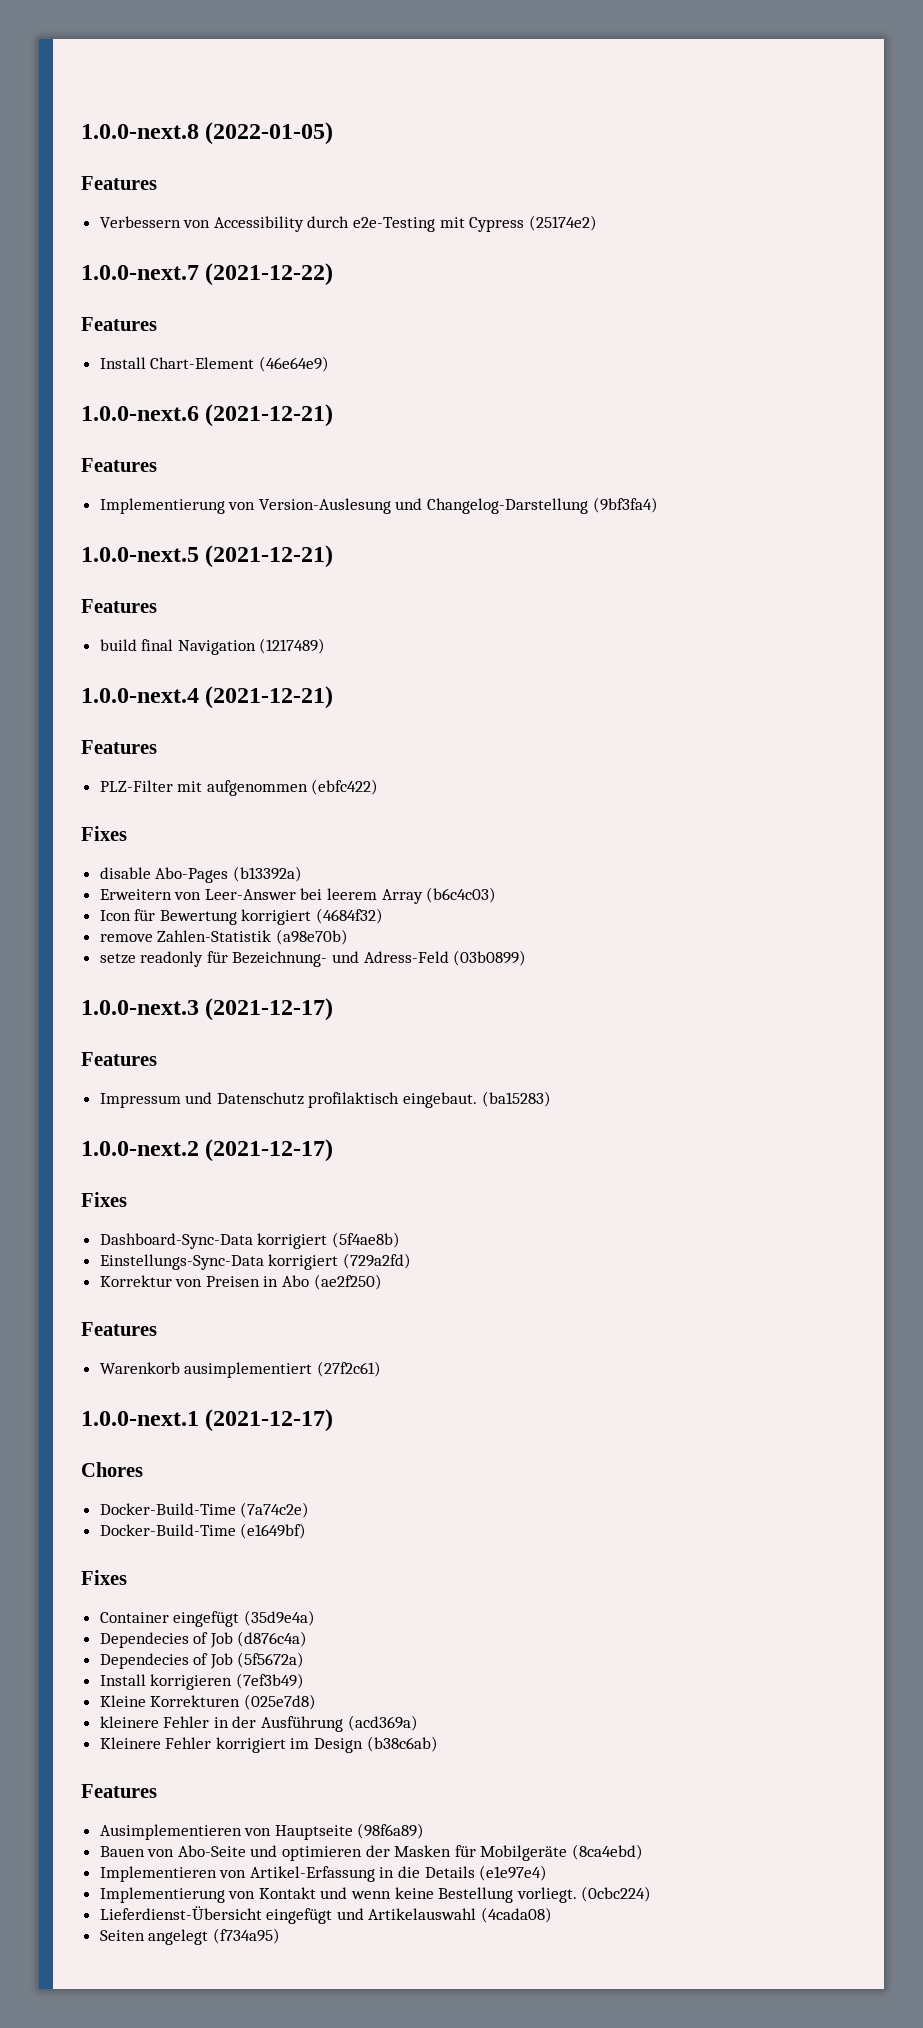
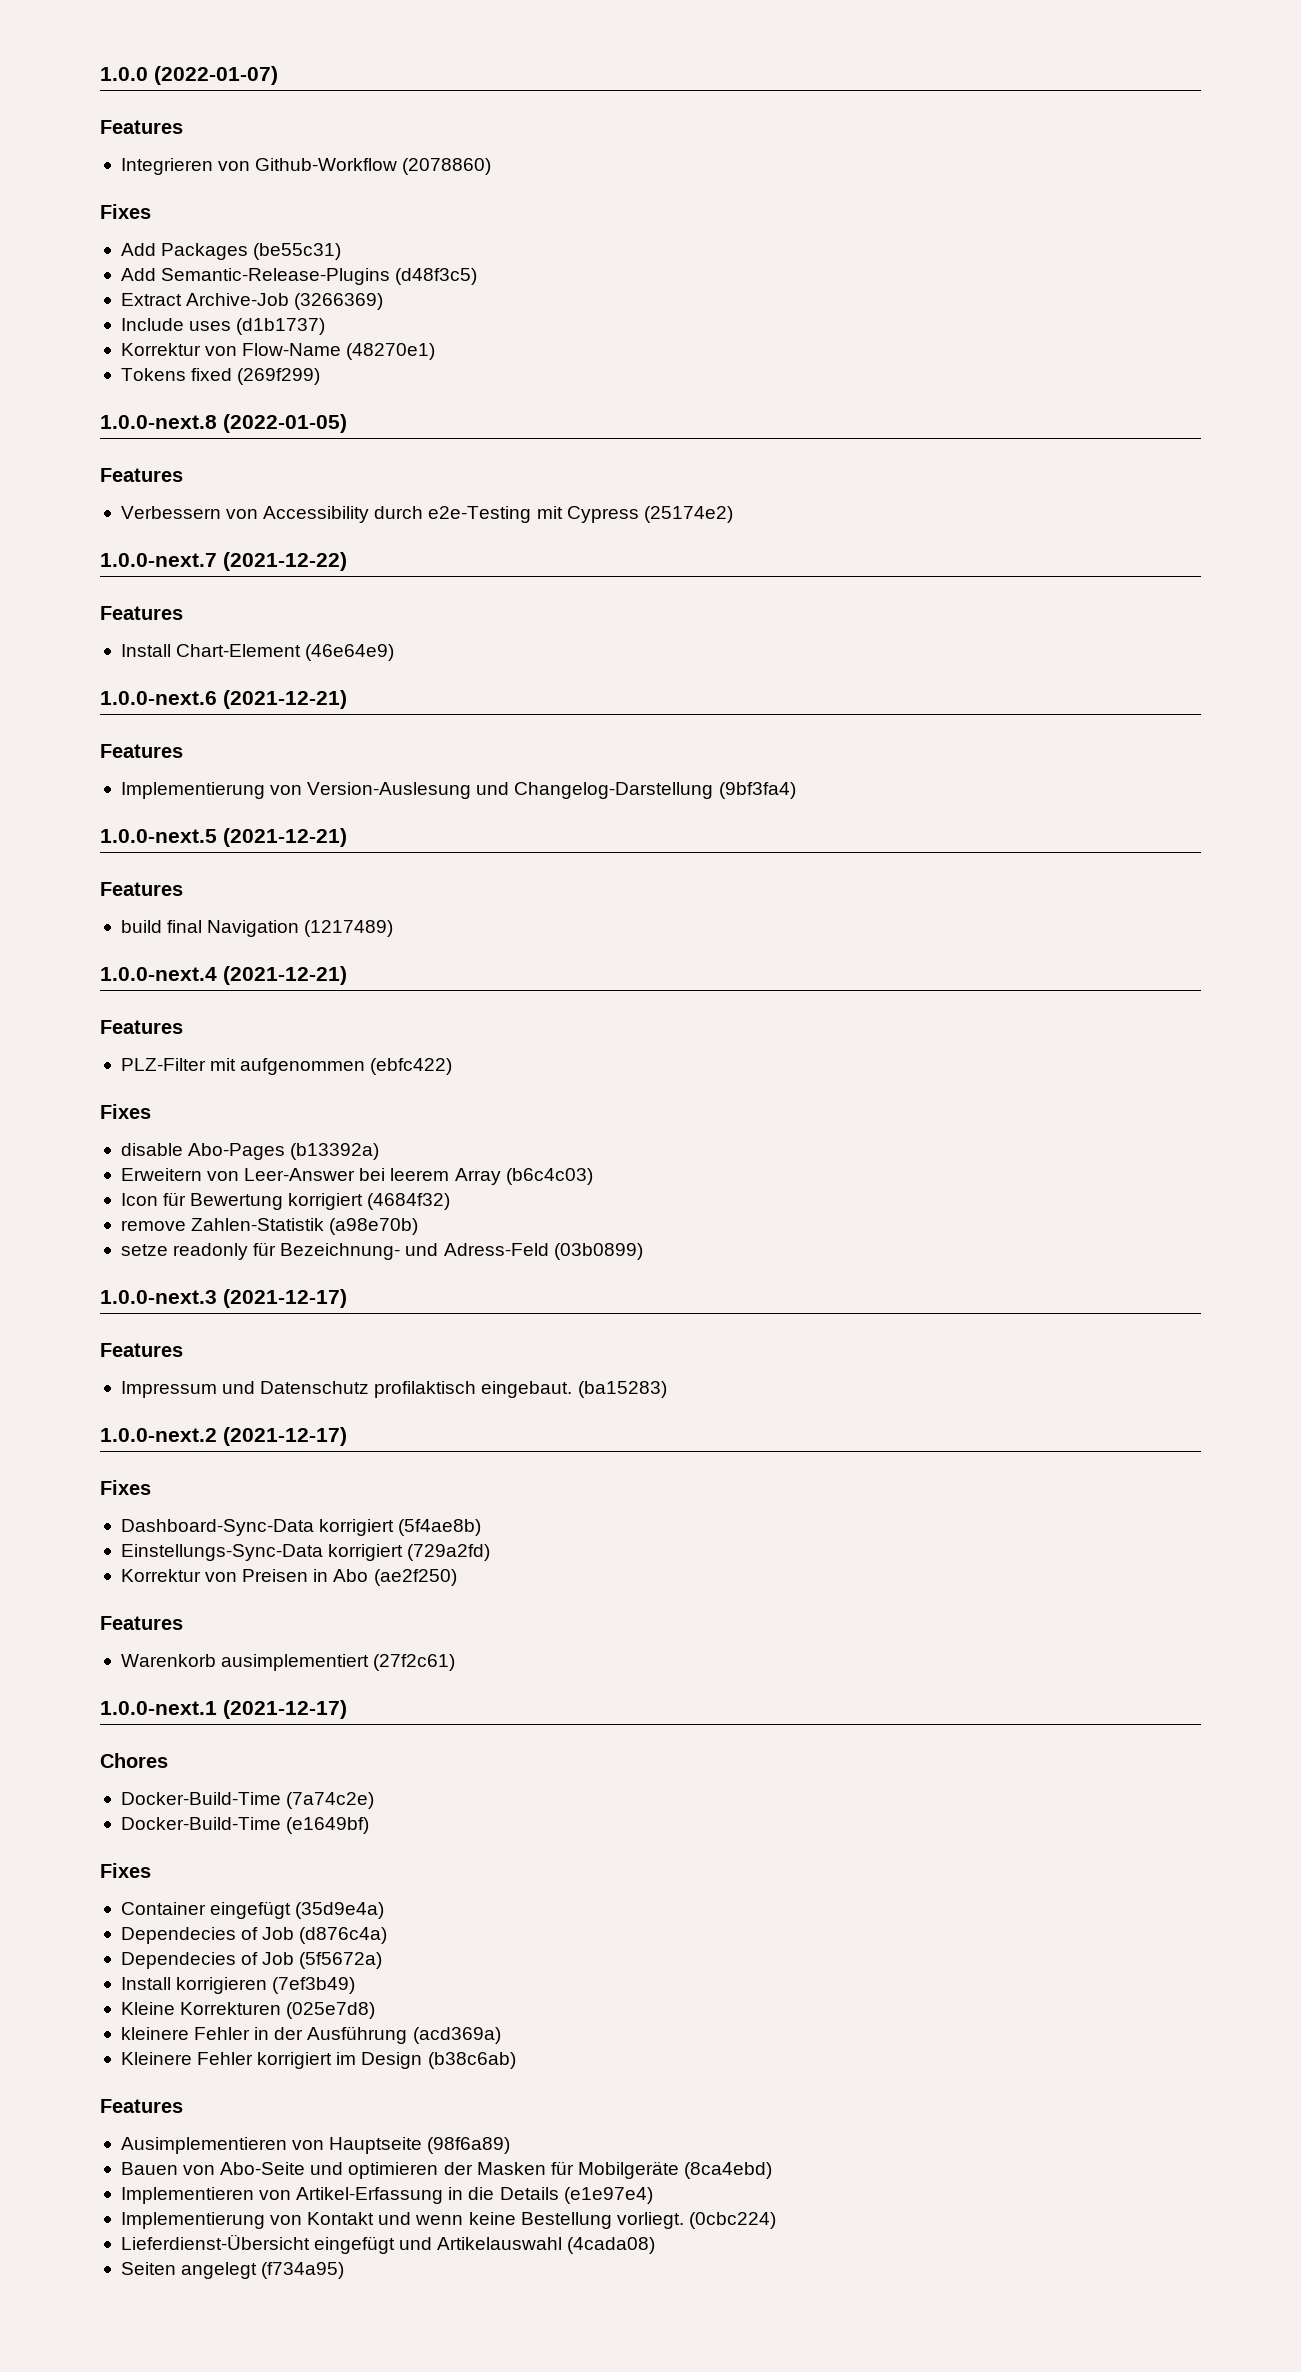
(81, 131) none -> [100,66,278,85] [100,120,183,134] [120,158,492,175] [100,204,151,219] [120,243,342,260] [120,268,478,285] [120,293,384,310] [120,318,326,335] [120,343,436,360] [120,368,321,385] 1.0.0 (2022-01-07) // Features // Integrieren von Github-Workflow (2078860) // Fixes // Add Packages (be55c31) // Add Semantic-Release-Plugins (d48f3c5) // Extract Archive-Job (3266369) // Include uses (d1b1737) // Korrektur von Flow-Name (48270e1) // Tokens fixed (269f299) //

